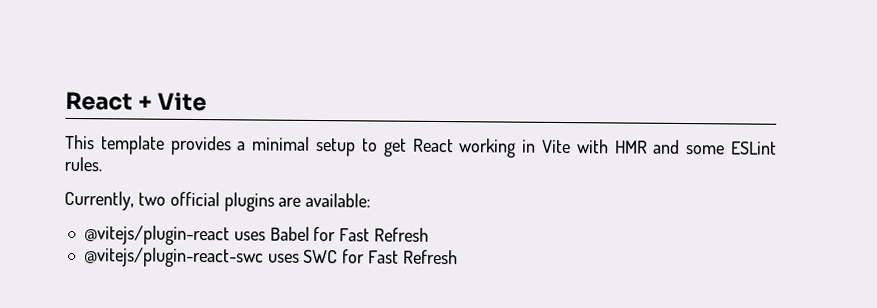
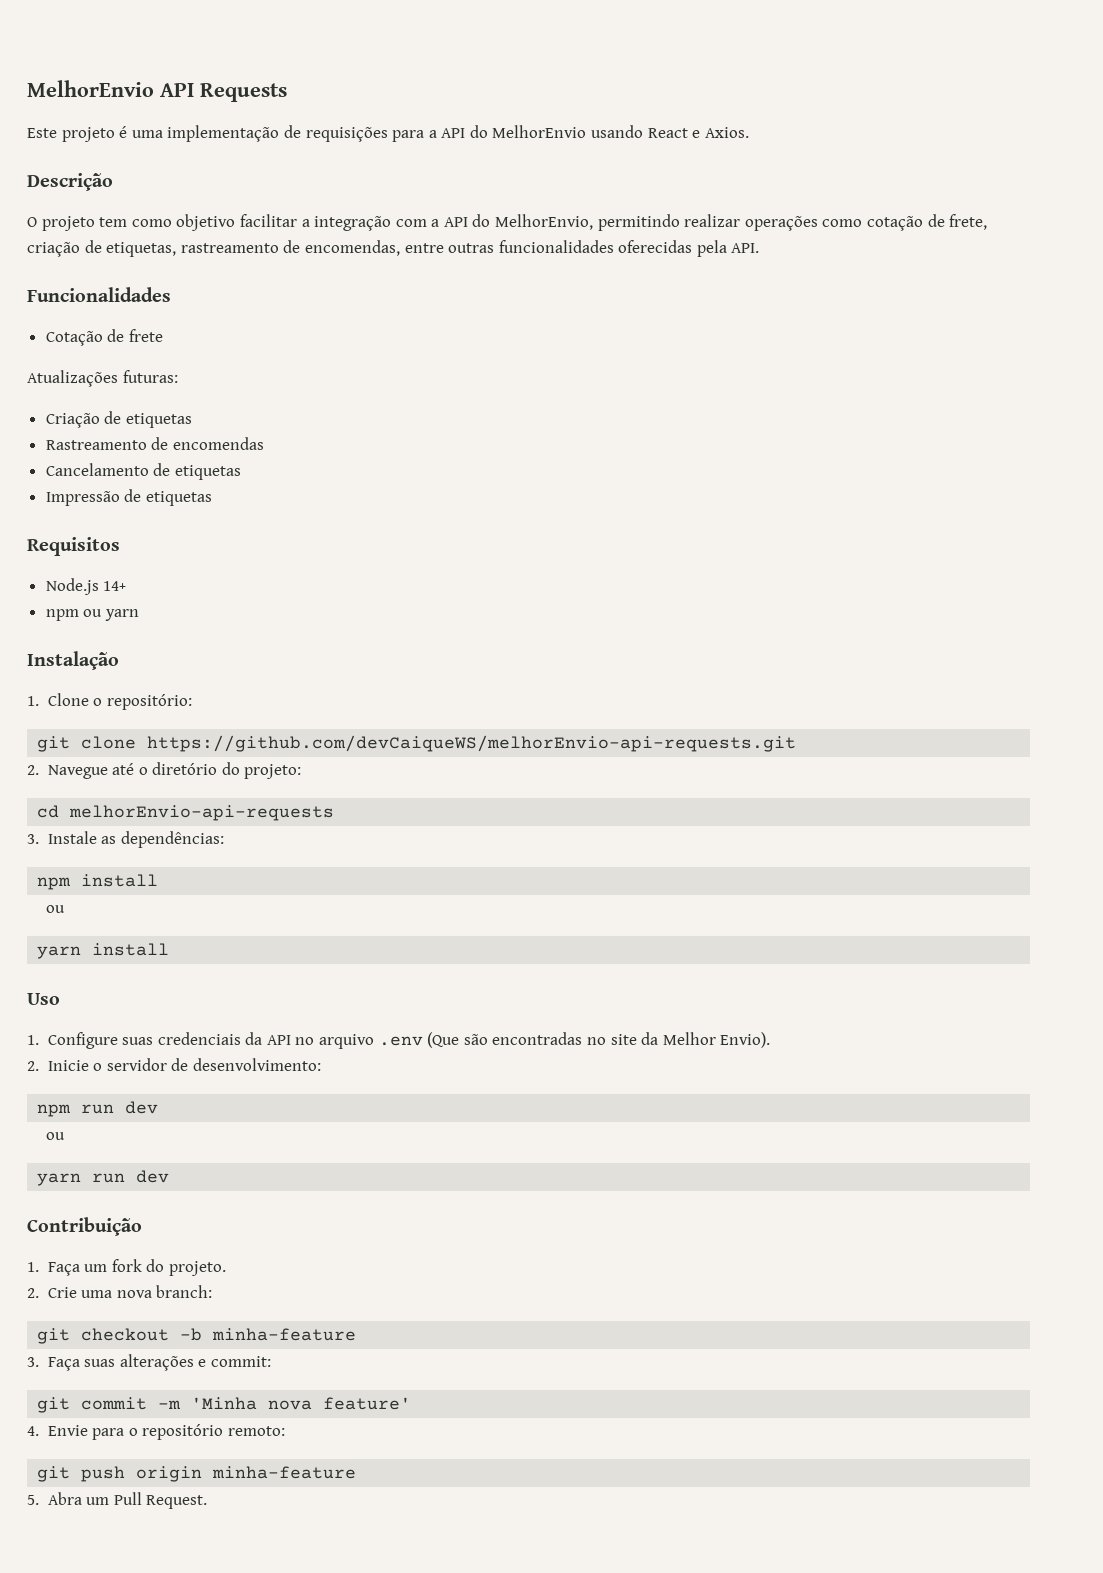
[65,91,208,112] [65,134,777,158] [64,156,102,172] [64,190,372,212] [83,225,430,246] [83,247,459,268] React + Vite // This template provides a minimal setup to get React working in Vite with HMR and some ESLint rules. // Currently, two official plugins are available: // @vitejs/plugin-react uses Babel for Fast Refresh // @vitejs/plugin-react-swc uses SWC for Fast Refresh -> [27,80,287,102] [27,125,749,142] [27,173,113,191] [27,214,988,231] [27,240,760,257] [27,287,171,302] [45,329,163,346] [27,370,178,387] [45,411,192,428] [45,437,264,450] [45,463,241,480] [45,489,212,506] [27,537,120,556] [45,578,127,595] [45,609,139,621] [27,651,119,670] [27,693,192,710] [37,735,797,752] [27,762,302,779] [37,805,335,821] [27,831,224,848] [37,874,159,890] [45,905,65,913] [37,943,170,959] [27,993,60,1005] [27,1032,771,1049] [27,1058,321,1071] [37,1101,159,1117] [45,1132,65,1140] [37,1170,170,1186] [27,1217,142,1236] [27,1259,226,1276] [27,1285,213,1298] [37,1328,357,1344] [27,1354,271,1371] [37,1397,412,1413] [27,1424,285,1440] [37,1466,357,1482] [27,1492,208,1509] MelhorEnvio API Requests // Este projeto é uma implementação de requisições para a API do MelhorEnvio usando React e Axios. // Descrição // O projeto tem como objetivo facilitar a integração com a API do MelhorEnvio, permitindo realizar operações como cotação de frete, criação de etiquetas, rastreamento de encomendas, entre outras funcionalidades oferecidas pela API. // Funcionalidades // Cotação de frete // Atualizações futuras: // Criação de etiquetas // Rastreamento de encomendas // Cancelamento de etiquetas // Impressão de etiquetas // Requisitos // Node.js 14+ // npm ou yarn // Instalação // 1. Clone o repositório: // git clone https://github.com/devCaiqueWS/melhorEnvio-api-requests.git // 2. Navegue até o diretório do projeto: // cd melhorEnvio-api-requests // 3. Instale as dependências: // npm install // ou // yarn install // Uso // 1. Configure suas credenciais da API no arquivo .env (Que são encontradas no site da Melhor Envio). // 2. Inicie o servidor de desenvolvimento: // npm run dev // ou // yarn run dev // Contribuição // 1. Faça um fork do projeto. // 2. Crie uma nova branch: // git checkout -b minha-feature // 3. Faça suas alterações e commit: // git commit -m 'Minha nova feature' // 4. Envie para o repositório remoto: // git push origin minha-feature // 5. Abra um Pull Request.

